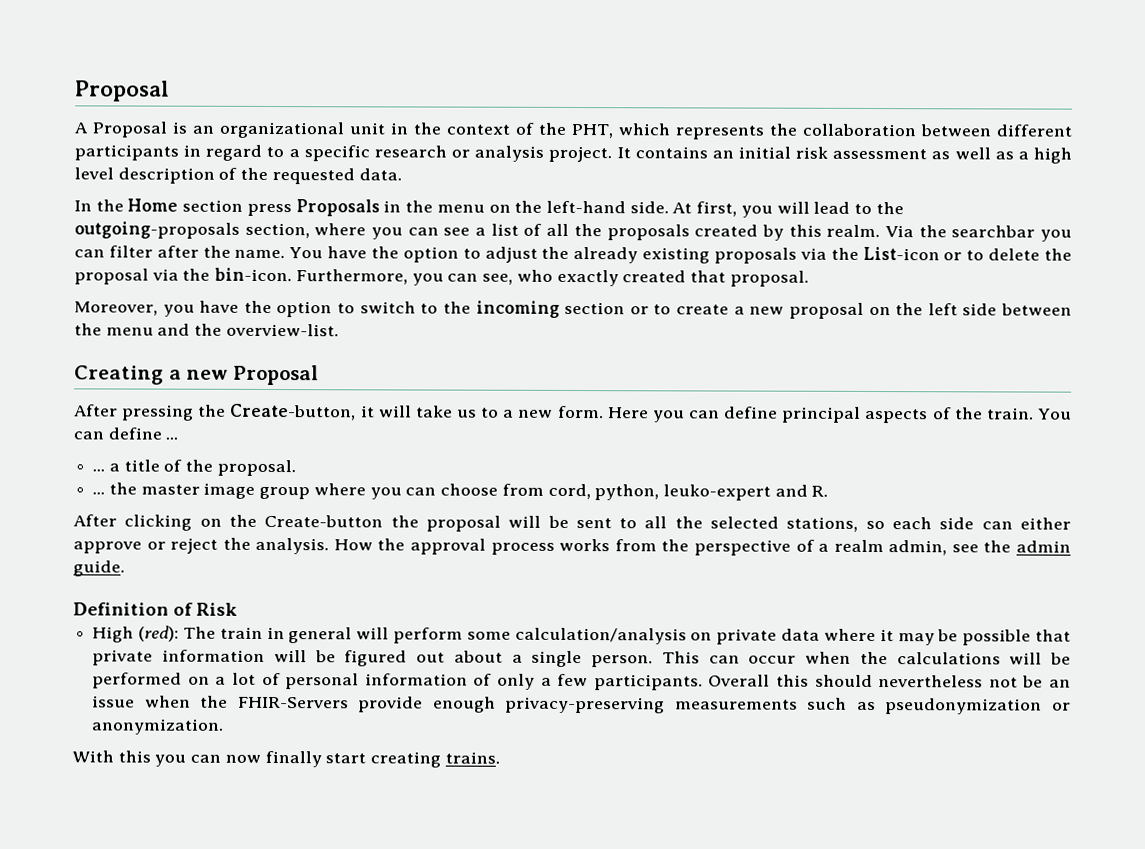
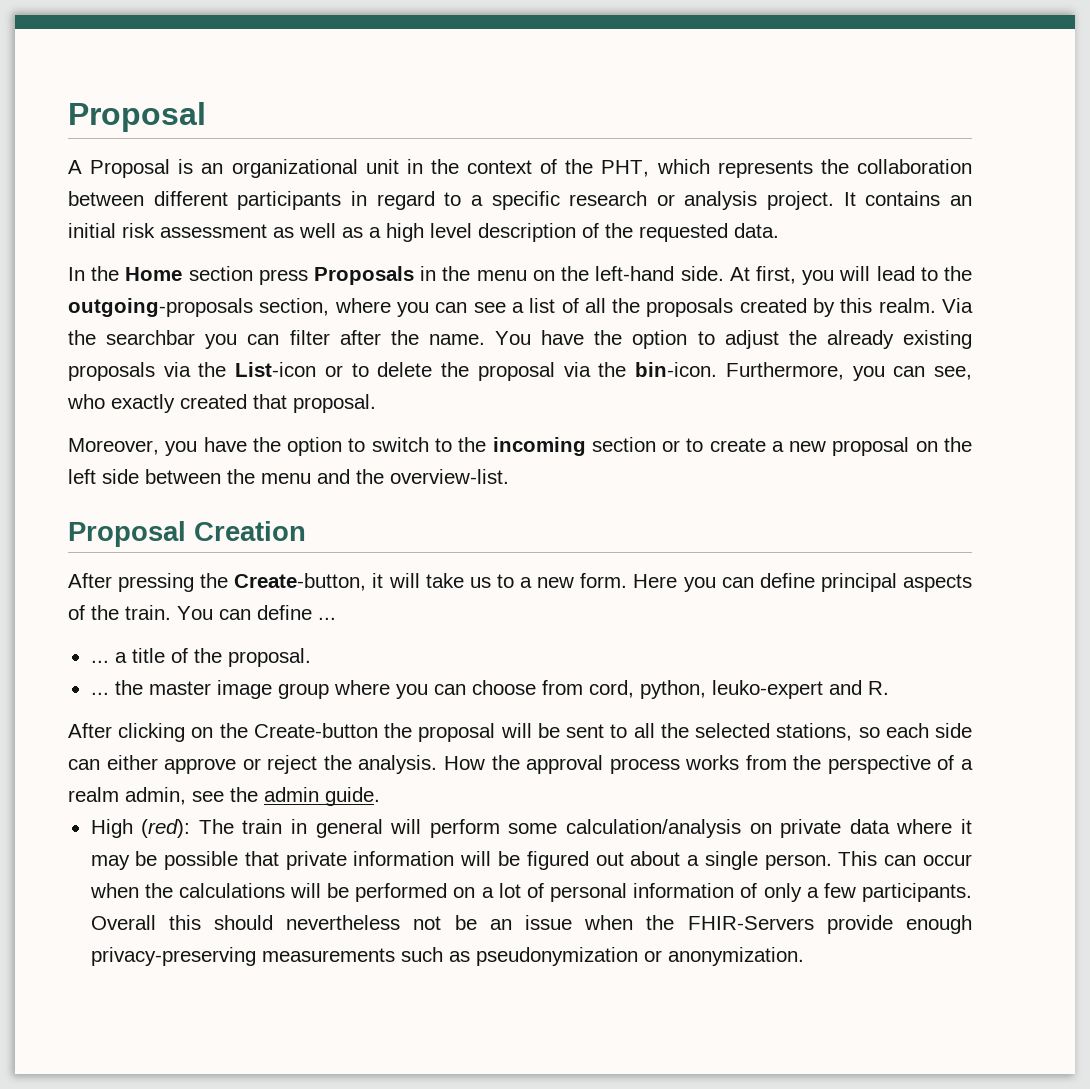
[74,364,319,386] Creating a new Proposal -> [68,521,306,547] Proposal Creation
[73,602,239,616] // Definition of Risk -> (380, 796) none
[72,750,500,768] // With this you can now finally start creating trains. -> (804, 956) none

